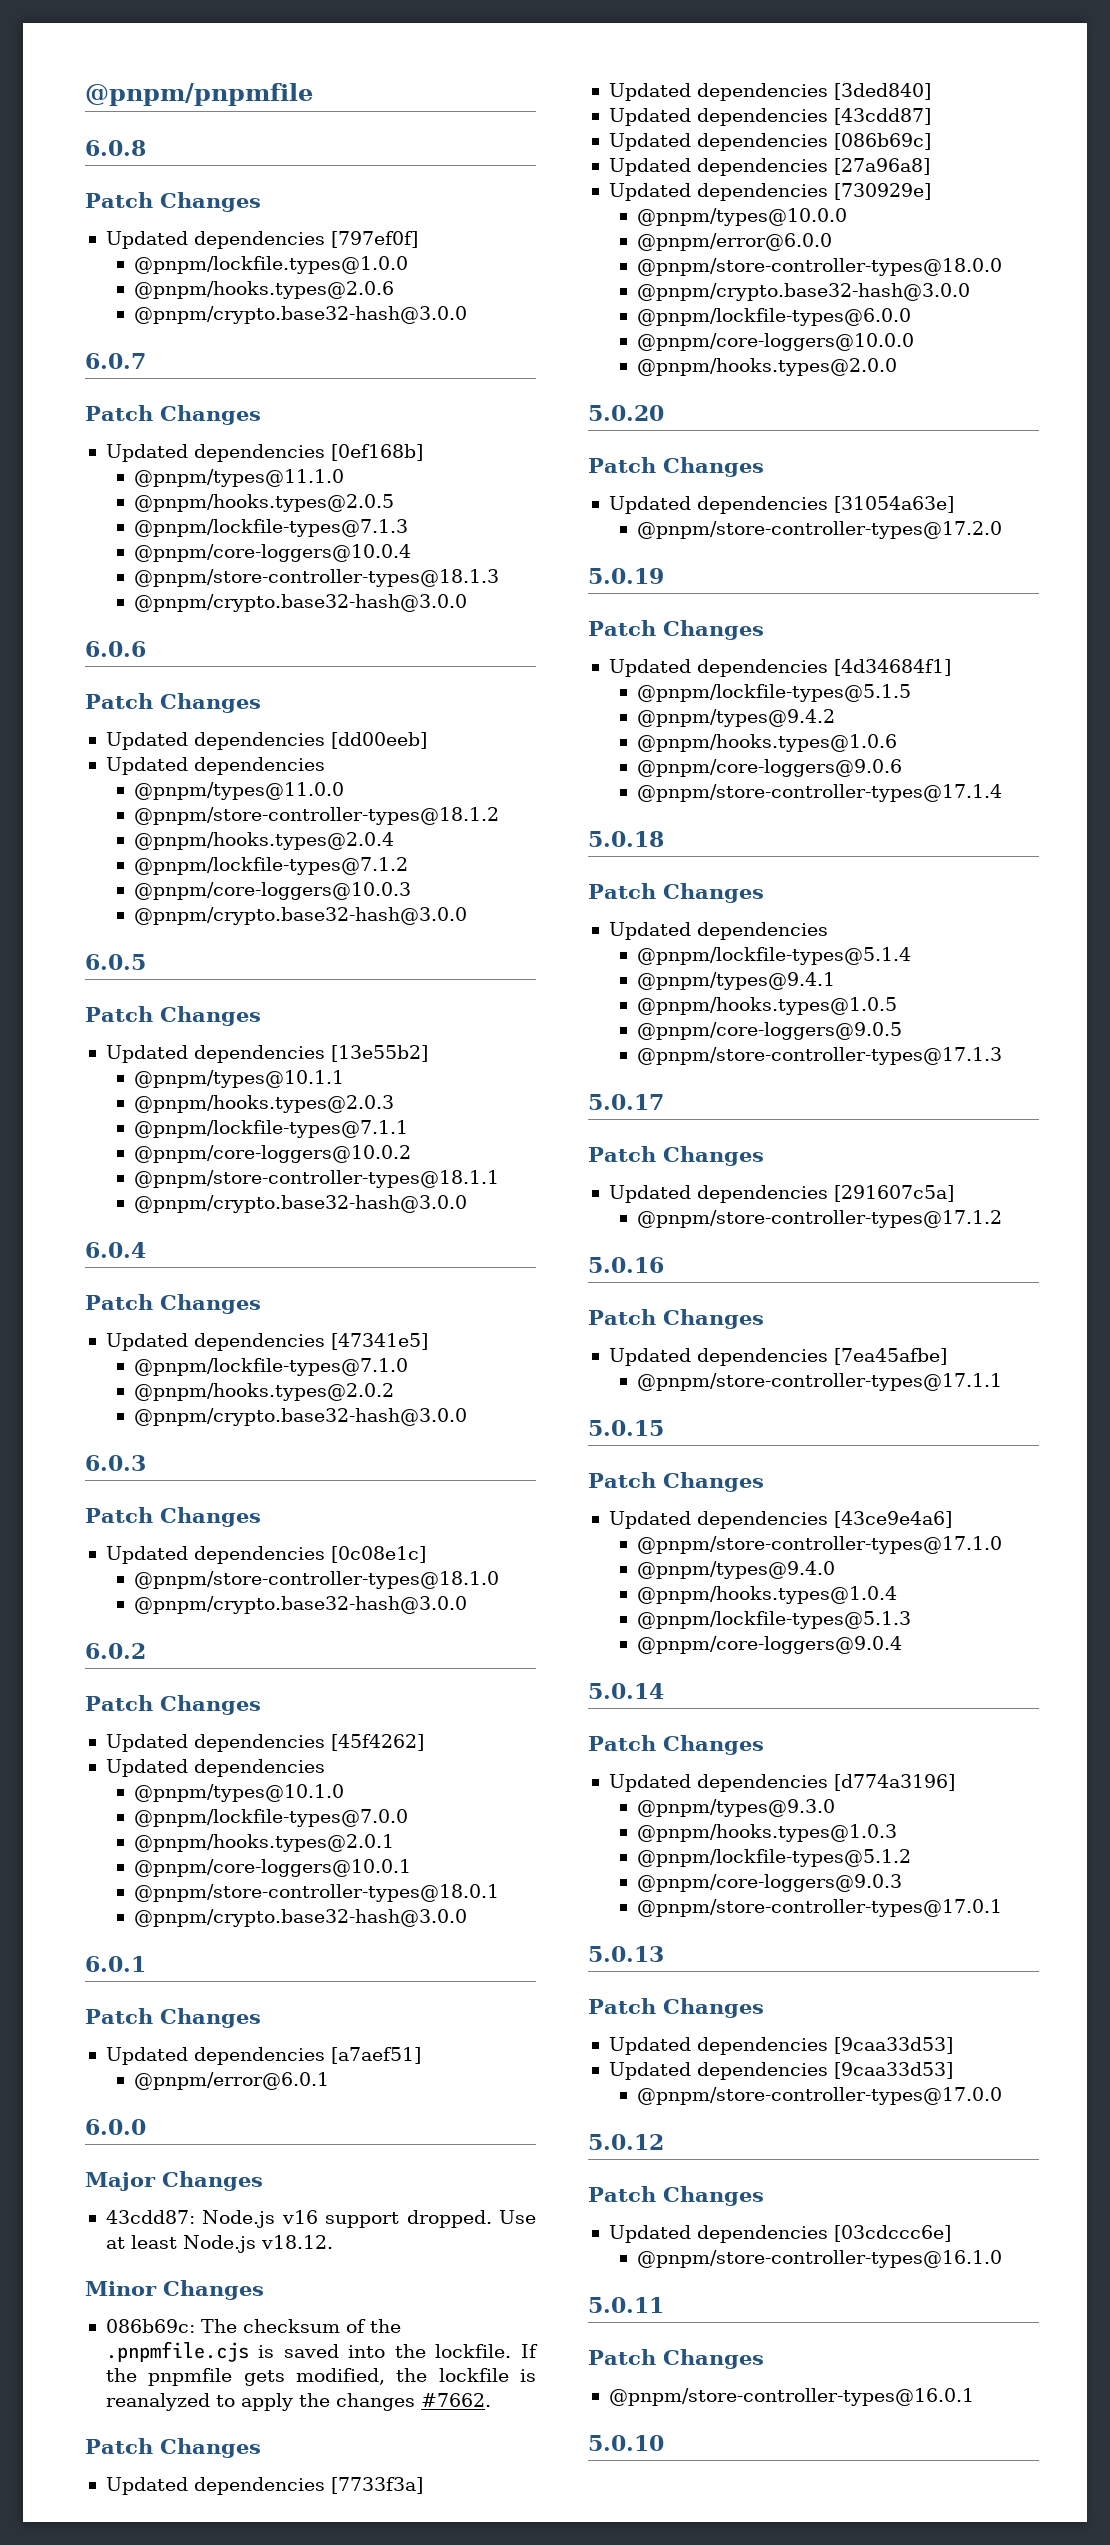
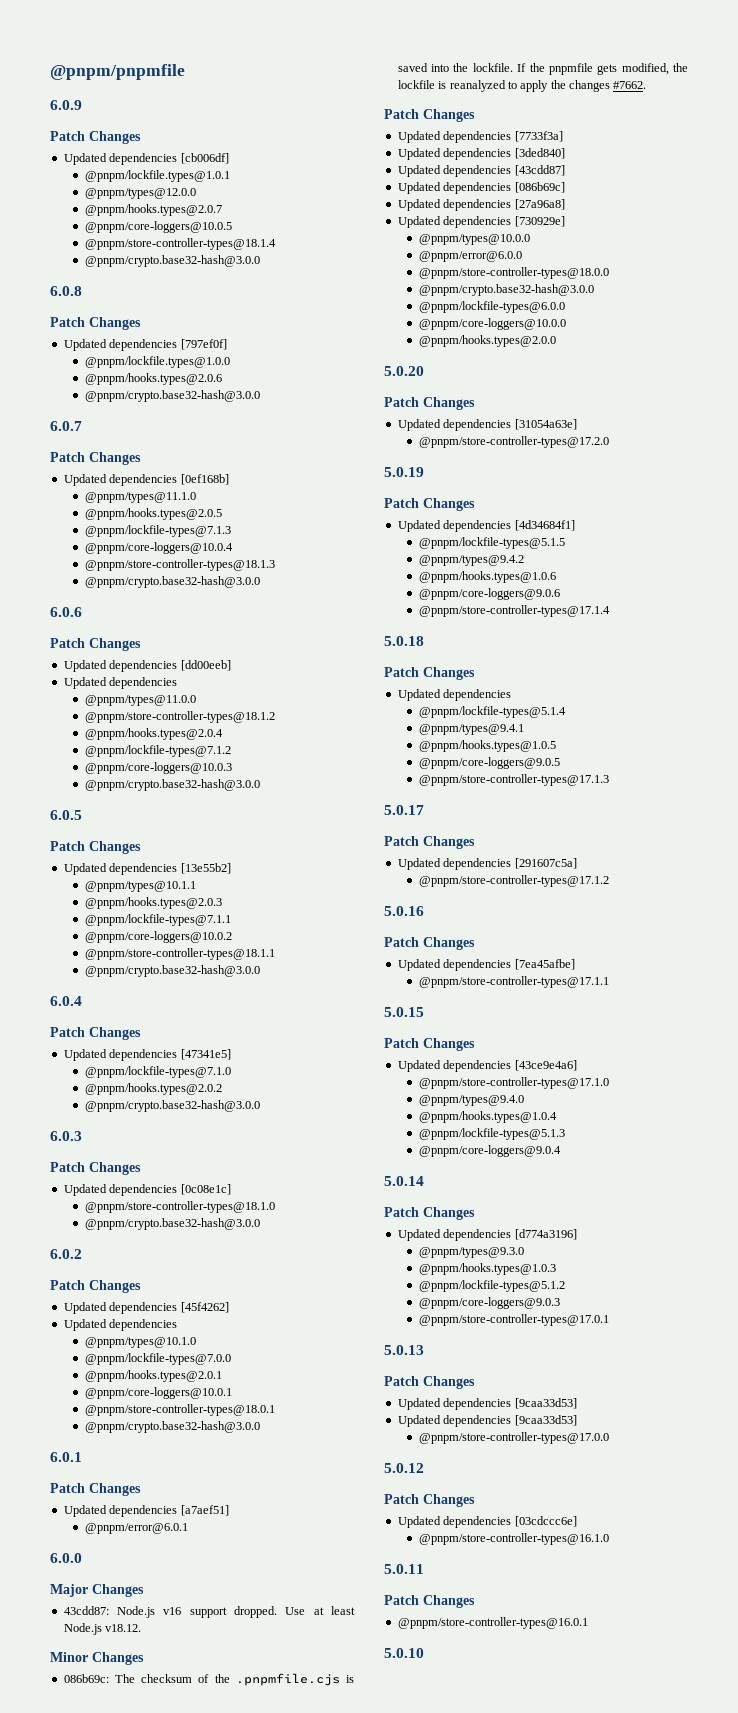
(313, 94) none -> [50,100,82,110] [50,131,141,144] [63,153,229,165] [84,170,230,182] [84,188,196,199] [84,204,222,216] [84,221,232,233] [84,238,276,250] [84,255,260,267] // 6.0.9 // Patch Changes // Updated dependencies [cb006df] // @pnpm/lockfile.types@1.0.1 // @pnpm/types@12.0.0 // @pnpm/hooks.types@2.0.7 // @pnpm/core-loggers@10.0.5 // @pnpm/store-controller-types@18.1.4 // @pnpm/crypto.base32-hash@3.0.0

